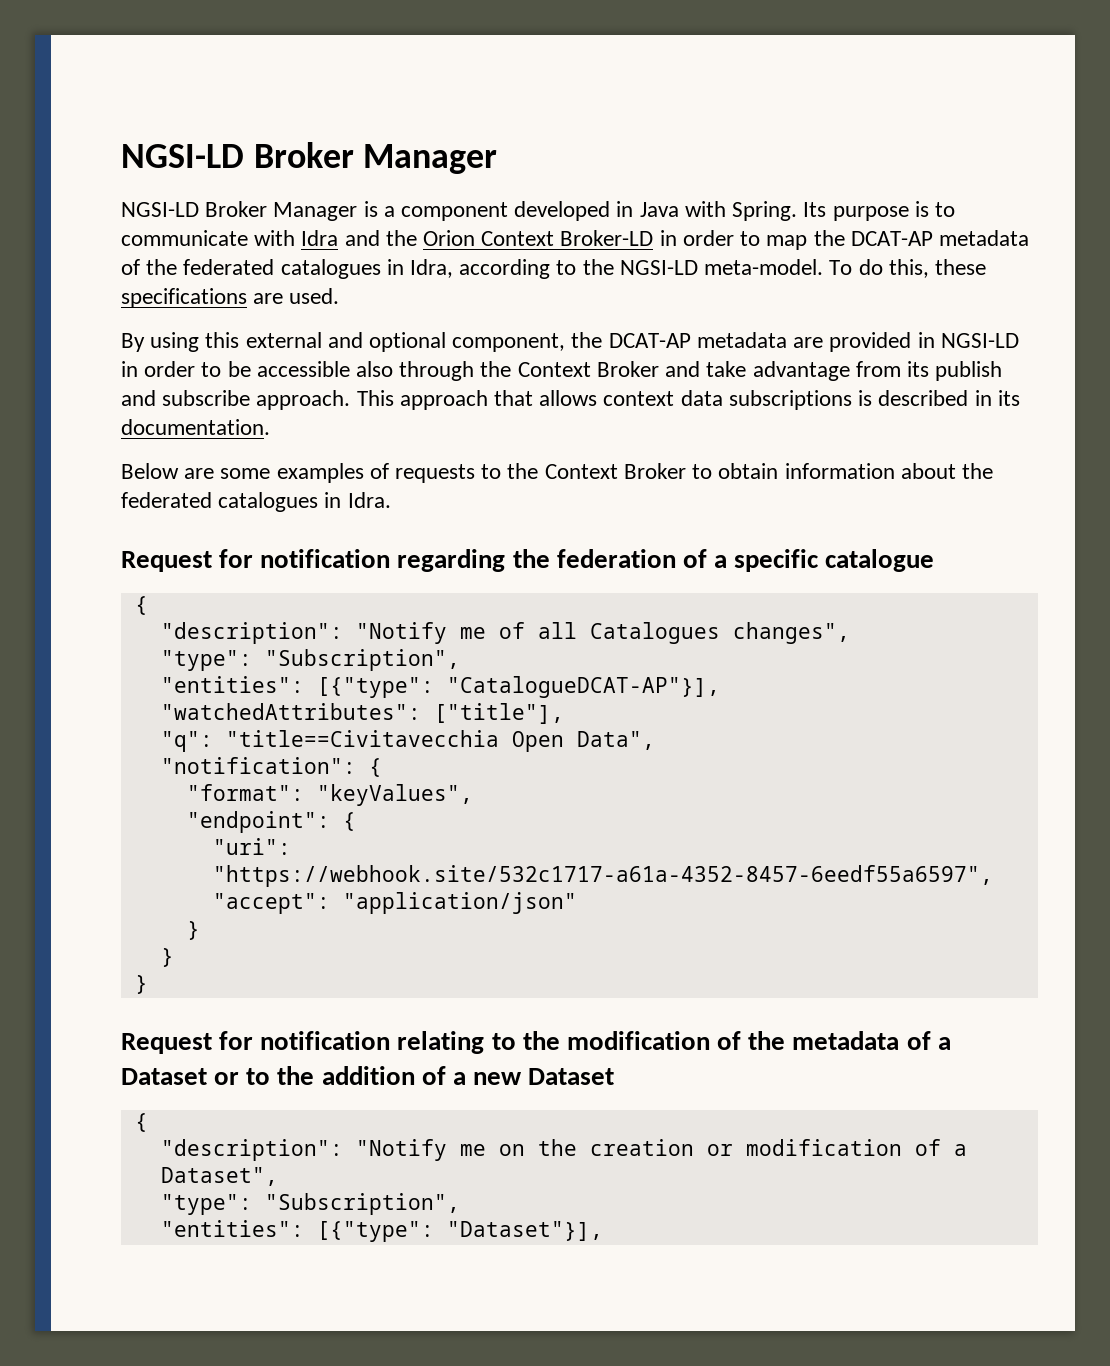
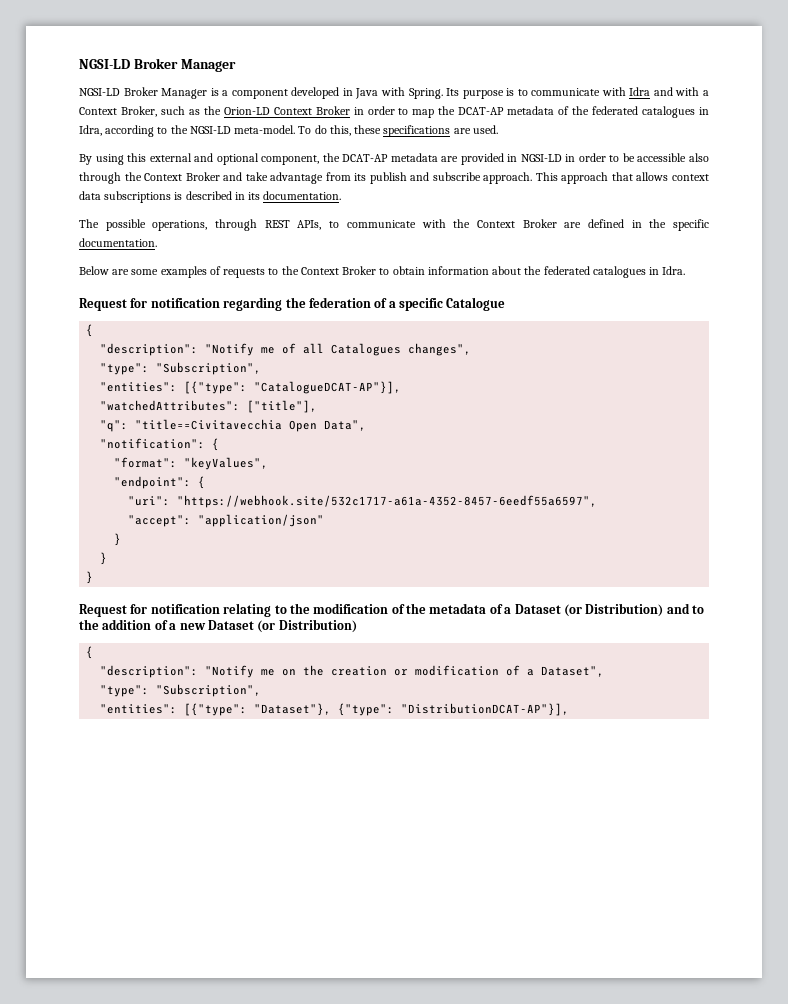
[385,230,654,246] the Orion Context Broker-LD -> [675,87,709,96] [79,106,350,117] with a Context Broker, such as the Orion-LD Context Broker
(270, 427) none -> [79,219,709,231] [79,238,157,247] // The possible operations, through REST APIs, to communicate with the Context Broker are defined in the specific documentation.
[825,549,935,572] catalogue -> [446,297,506,311] Catalogue
[214,1072,240,1085] or -> [563,603,690,617] (or Distribution) and
(615, 1076) none -> [257,619,357,633] (or Distribution)
[446,1221,603,1241] "Dataset"}], -> [254,703,570,716] "Dataset"}, {"type": "DistributionDCAT-AP"}],

